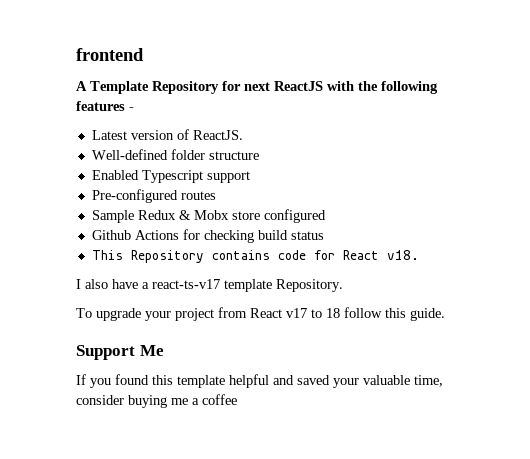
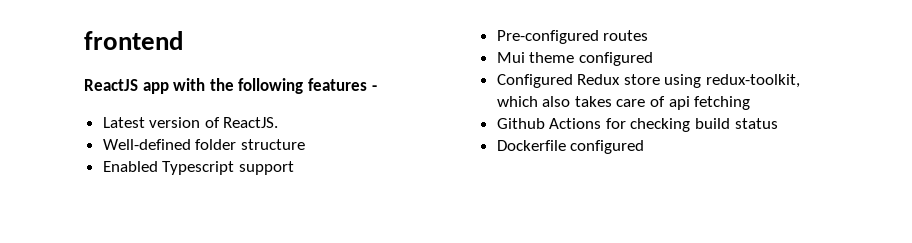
[76,81,323,94] A Template Repository for next ReactJS -> [84,79,169,94] ReactJS app
[91,209,326,223] Sample Redux & Mobx store configured -> [496,52,653,66] [496,74,801,88] [496,96,751,110] Mui theme configured // Configured Redux store using redux-toolkit, which also takes care of api fetching
[91,250,419,263] [76,279,343,292] [76,307,445,321] [76,345,164,360] [76,374,443,388] [76,394,237,408] This Repository contains code for React v18. // I also have a react-ts-v17 template Repository. // To upgrade your project from React v17 to 18 follow this guide. // Support Me // If you found this template helpful and saved your valuable time, consider buying me a coffee -> [496,140,645,154] Dockerfile configured

